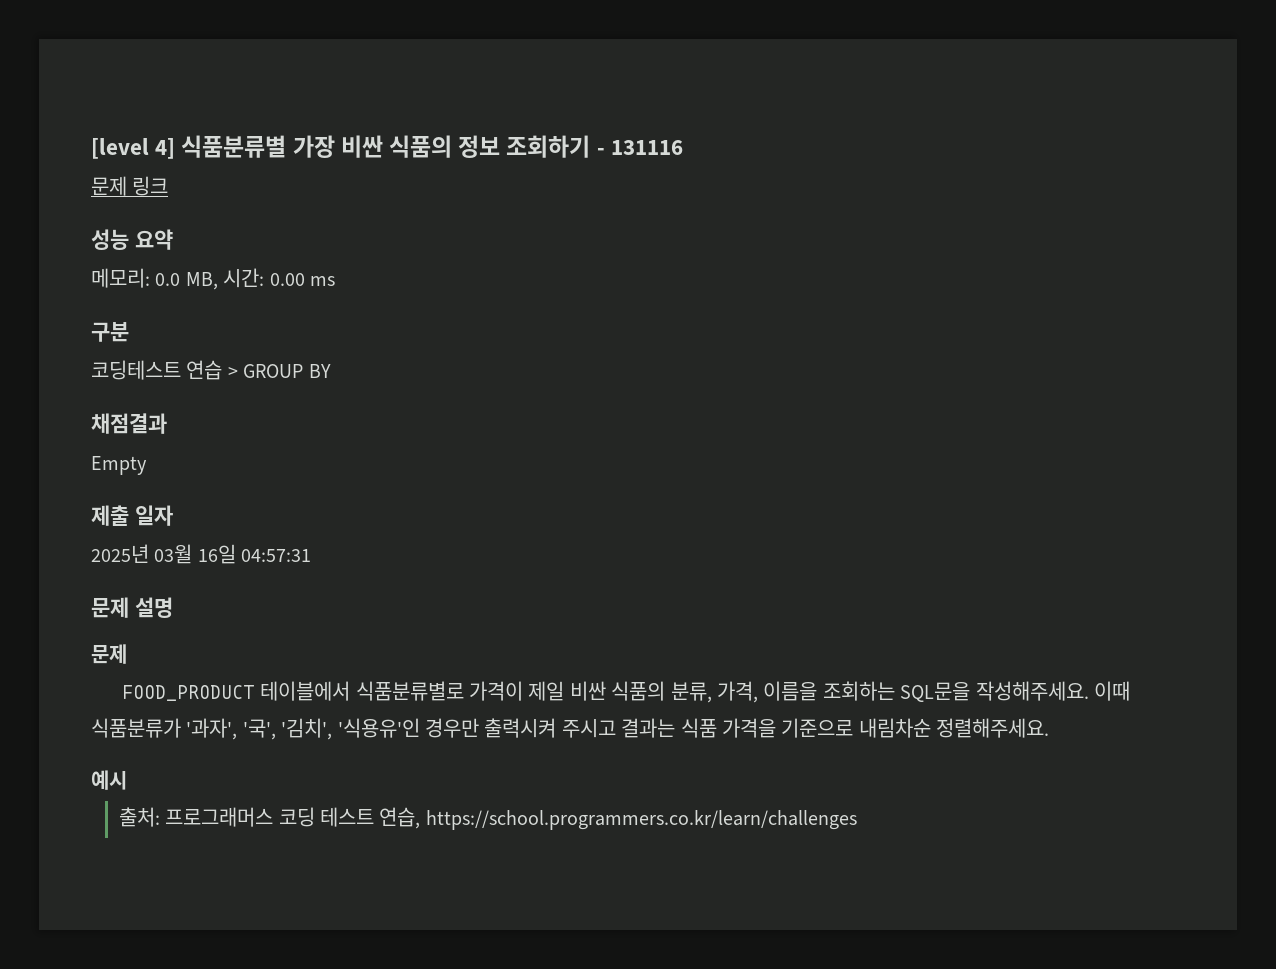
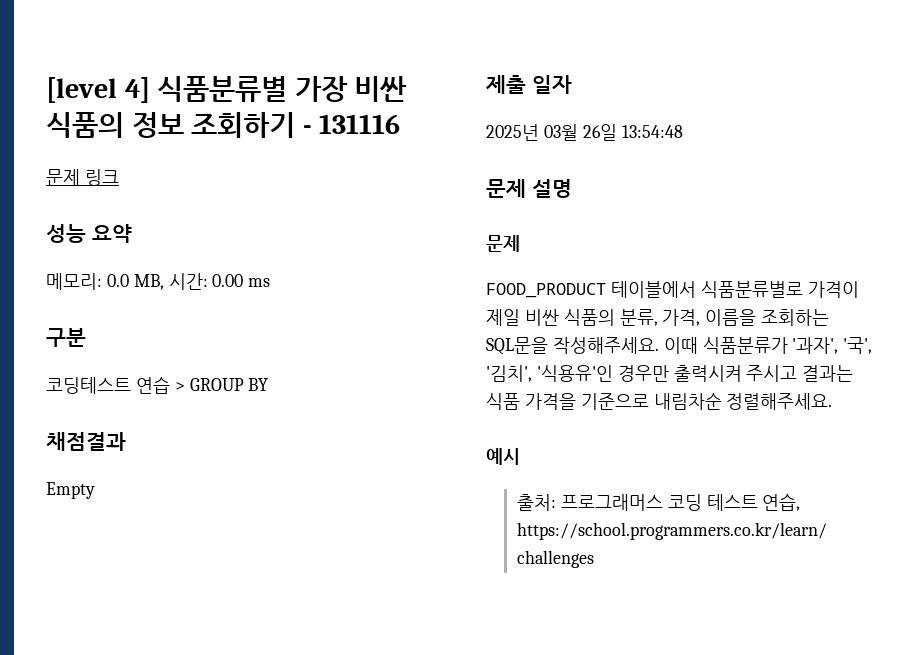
[197,544,312,564] 16일 04:57:31 -> [582,124,683,141] 26일 13:54:48

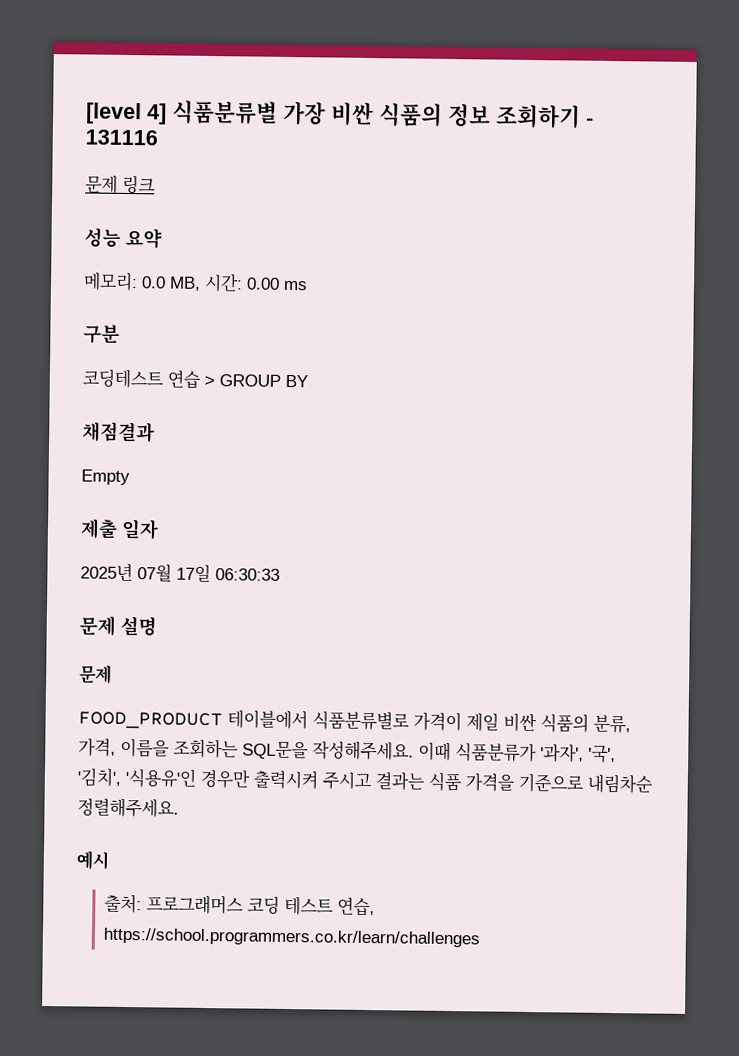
[543,124,683,141] 03월 26일 13:54:48 -> [137,564,280,583] 07월 17일 06:30:33

